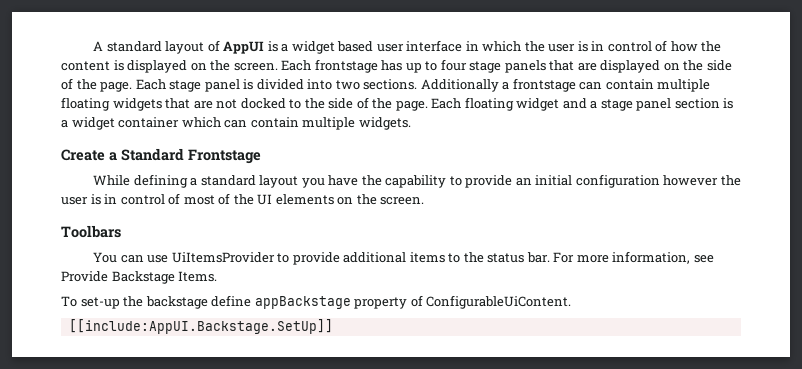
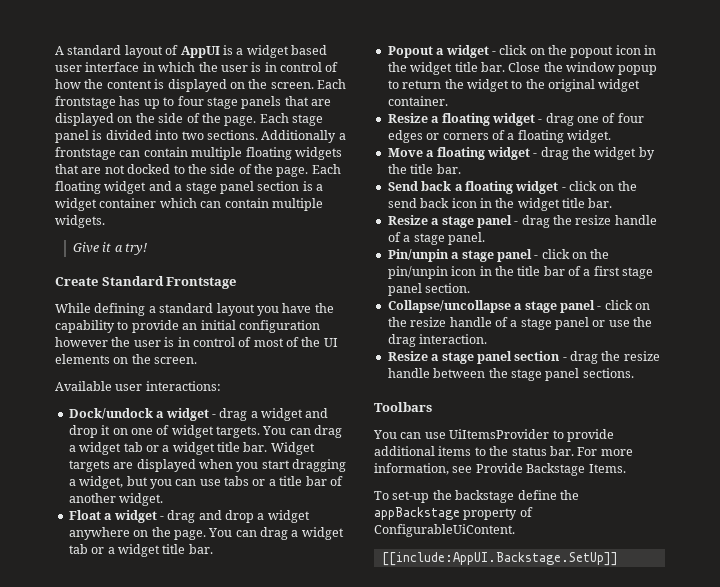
(411, 123) none -> [73,242,148,255] // Give it a try!
[109,152,117,161] a -> (98, 281) none
(425, 201) none -> [55,381,221,391] [68,408,329,421] [68,425,343,438] [68,442,315,455] [68,459,346,472] [68,476,343,489] [68,493,164,506] [68,510,310,523] [68,527,344,540] [68,544,213,557] [387,45,657,58] [387,62,658,75] [387,79,641,92] [387,96,448,106] [387,113,644,126] [387,130,611,143] [387,147,655,160] [387,164,461,174] [387,181,637,194] [387,198,613,211] [387,215,657,228] [387,232,485,245] [387,249,610,262] [387,266,654,279] [387,283,471,296] [387,300,650,313] [387,317,653,330] [387,334,488,347] [387,351,660,364] [387,368,634,381] // Available user interactions: // Dock/undock a widget - drag a widget and drop it on one of widget targets. You can drag a widget tab or a widget title bar. Widget targets are displayed when you start dragging a widget, but you can use tabs or a title bar of another widget. // Float a widget - drag and drop a widget anywhere on the page. You can drag a widget tab or a widget title bar. // Popout a widget - click on the popout icon in the widget title bar. Close the window popup to return the widget to the original widget container. // Resize a floating widget - drag one of four edges or corners of a floating widget. // Move a floating widget - drag the widget by the title bar. // Send back a floating widget - click on the send back icon in the widget title bar. // Resize a stage panel - drag the resize handle of a stage panel. // Pin/unpin a stage panel - click on the pin/unpin icon in the title bar of a first stage panel section. // Collapse/uncollapse a stage panel - click on the resize handle of a stage panel or use the drag interaction. // Resize a stage panel section - drag the resize handle between the stage panel sections.
(252, 301) none -> [559,490,579,500] the

